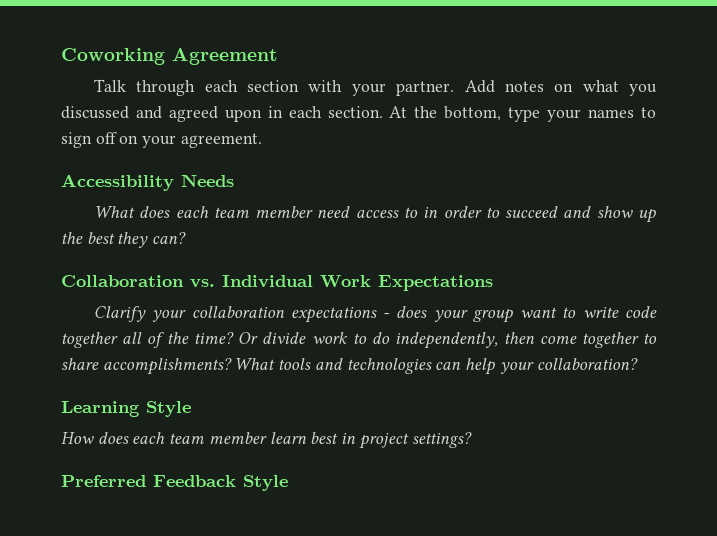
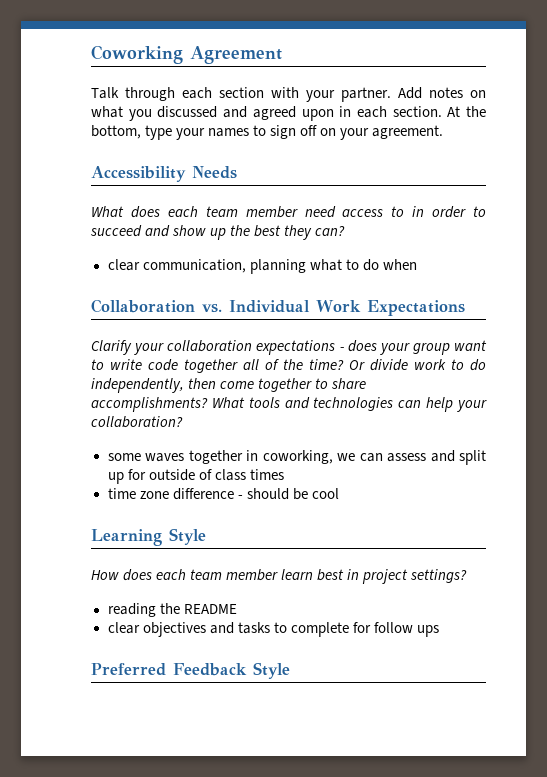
(187, 238) none -> [107,259,417,274] // clear communication, planning what to do when
(638, 364) none -> [107,450,486,465] [107,469,284,484] [107,488,339,500] // some waves together in coworking, we can assess and split up for outside of class times // time zone difference - should be cool
(472, 440) none -> [107,603,237,617] [107,622,439,637] // reading the README // clear objectives and tasks to complete for follow ups

